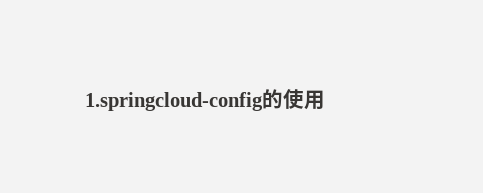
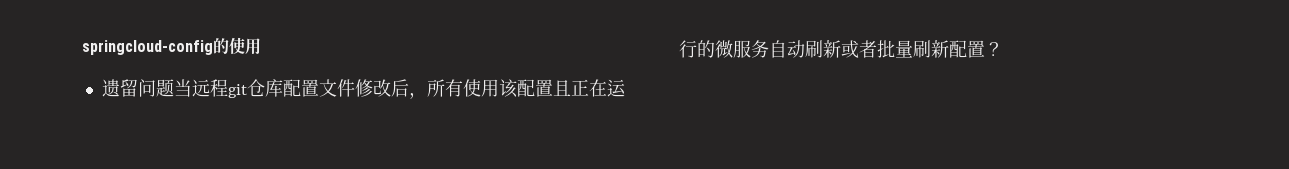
[85,92,263,111] 1.springcloud-config -> [82,40,213,55] springcloud-config
(325, 100) none -> [101,79,626,99] [678,40,1003,58] // 遗留问题当远程git仓库配置文件修改后，所有使用该配置且正在运行的微服务自动刷新或者批量刷新配置？

